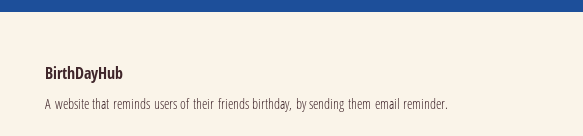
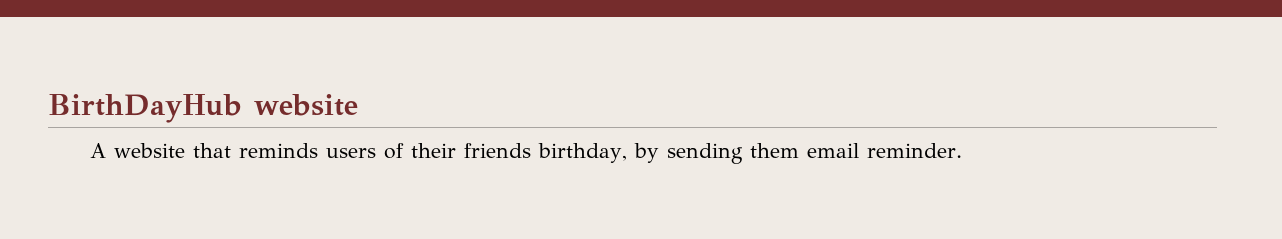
(123, 74) none -> [254,94,358,116] website

